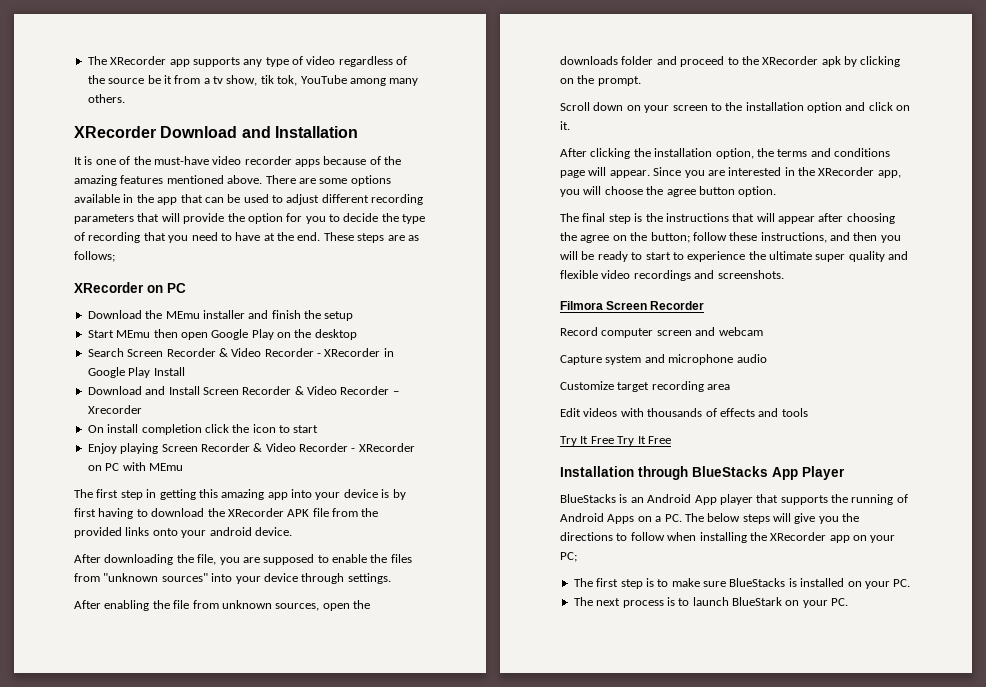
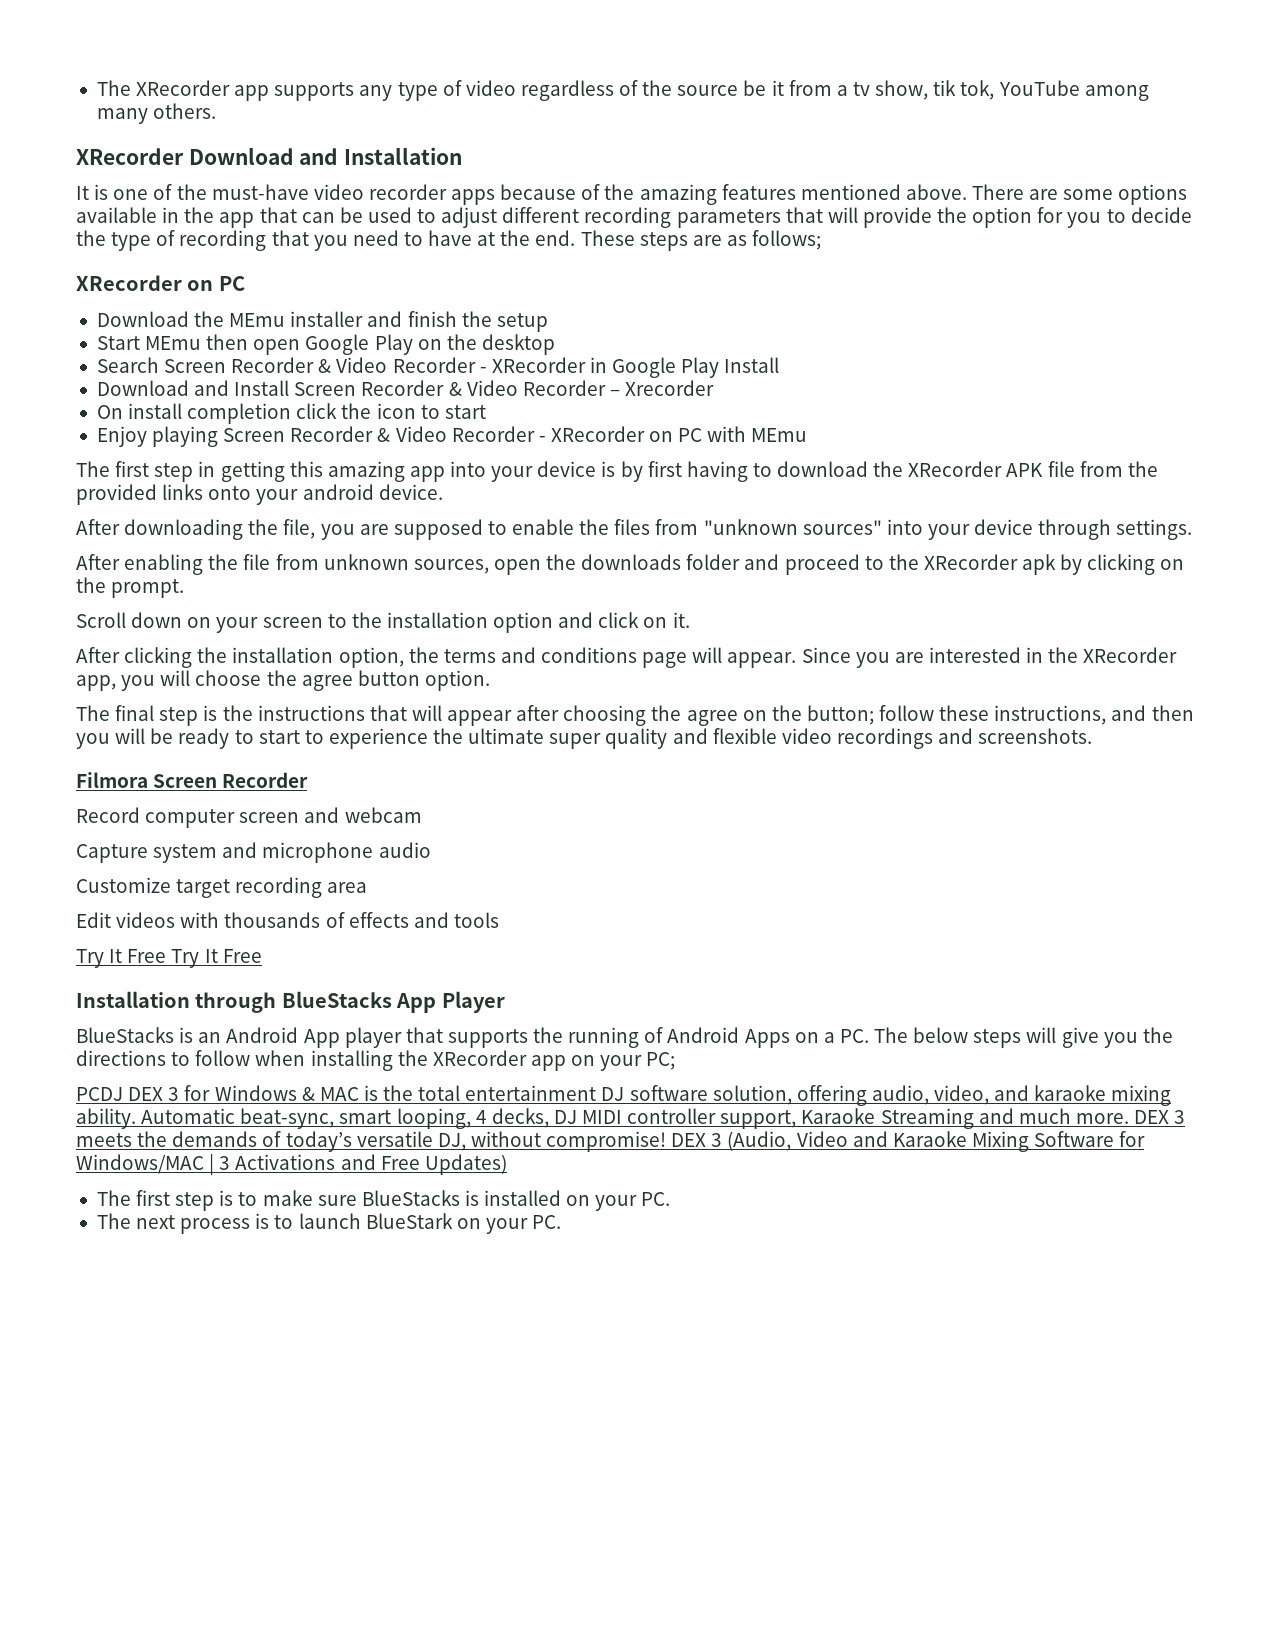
(577, 557) none -> [76,1085,1172,1106] [76,1108,1186,1129] [76,1131,1146,1152] [76,1154,507,1176] // PCDJ DEX 3 for Windows & MAC is the total entertainment DJ software solution, offering audio, video, and karaoke mixing ability. Automatic beat-sync, smart looping, 4 decks, DJ MIDI controller support, Karaoke Streaming and much more. DEX 3 meets the demands of today’s versatile DJ, without compromise! DEX 3 (Audio, Video and Karaoke Mixing Software for Windows/MAC | 3 Activations and Free Updates)

